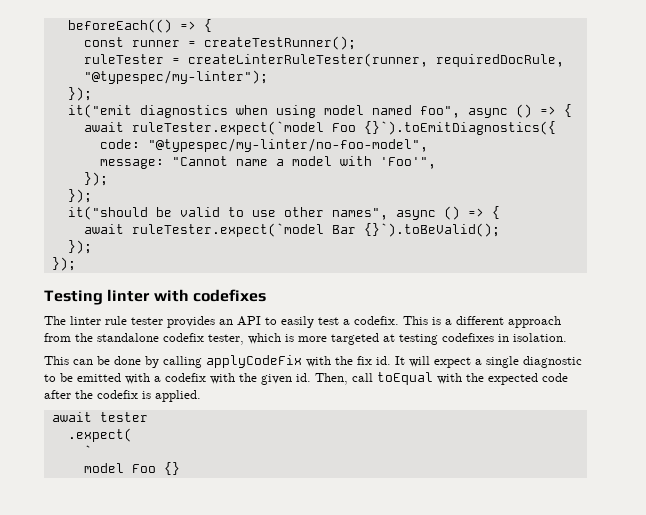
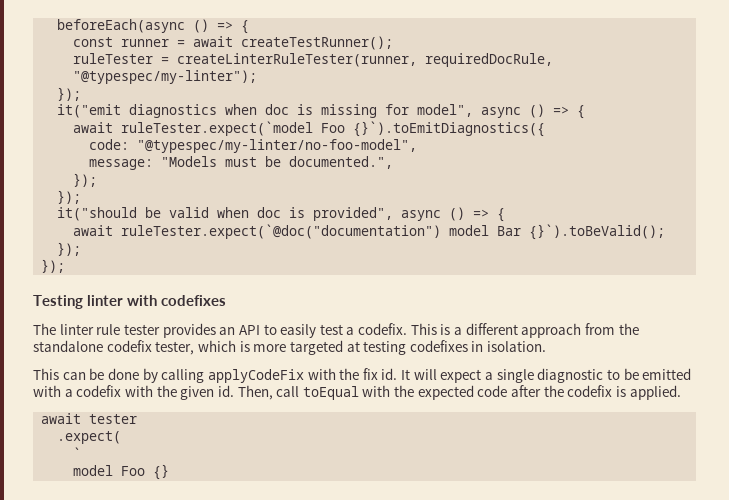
[67,19,172,33] beforeEach(() -> [57,19,210,33] beforeEach(async ()
(196, 44) none -> [193,36,234,47] await
[275,105,460,118] using model named foo", -> [265,104,474,118] doc is missing for model",
[171,156,436,169] "Cannot name a model with 'Foo'", -> [161,156,394,169] "Models must be documented.",
[227,206,500,220] [83,223,324,237] to use other names", async () => { // await ruleTester.expect(`model -> [217,207,506,222] [73,224,490,239] when doc is provided", async () => { // await ruleTester.expect(`@doc("documentation") model

